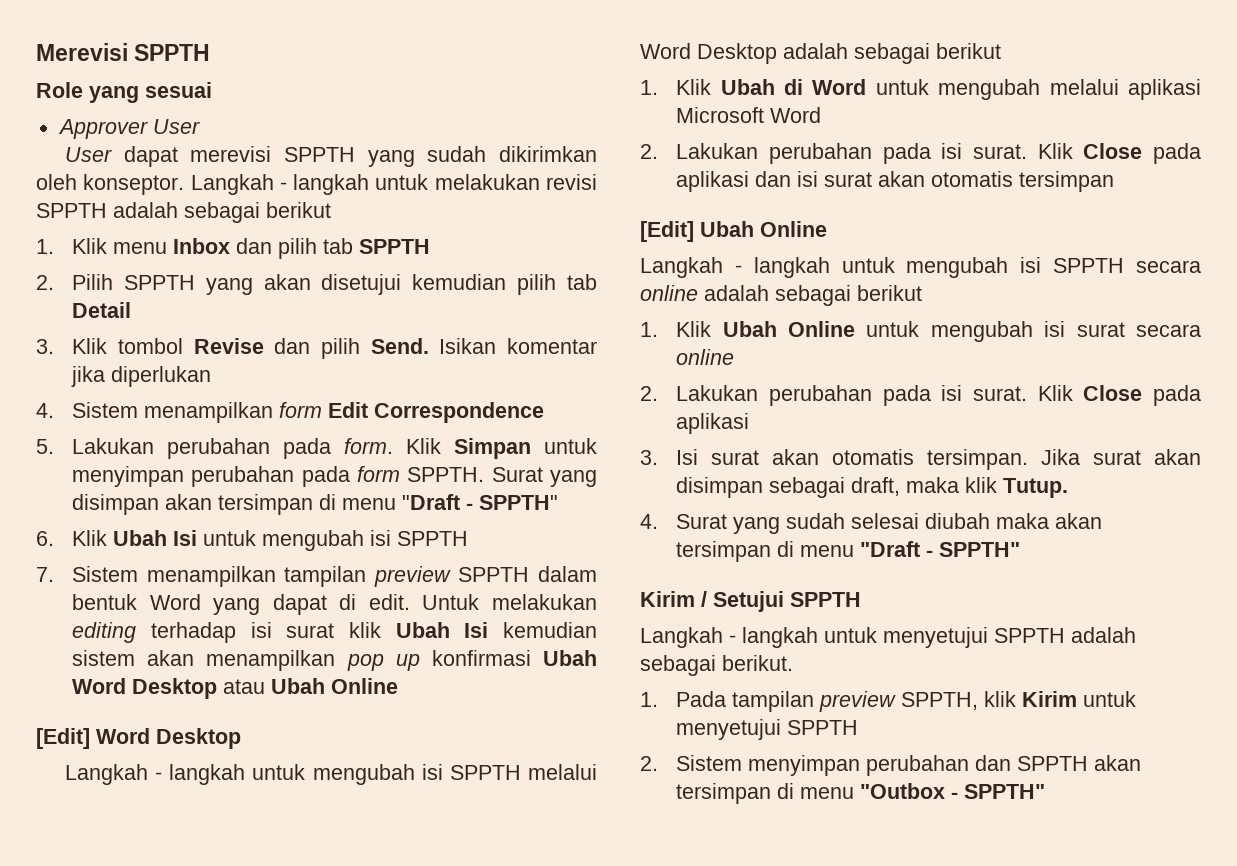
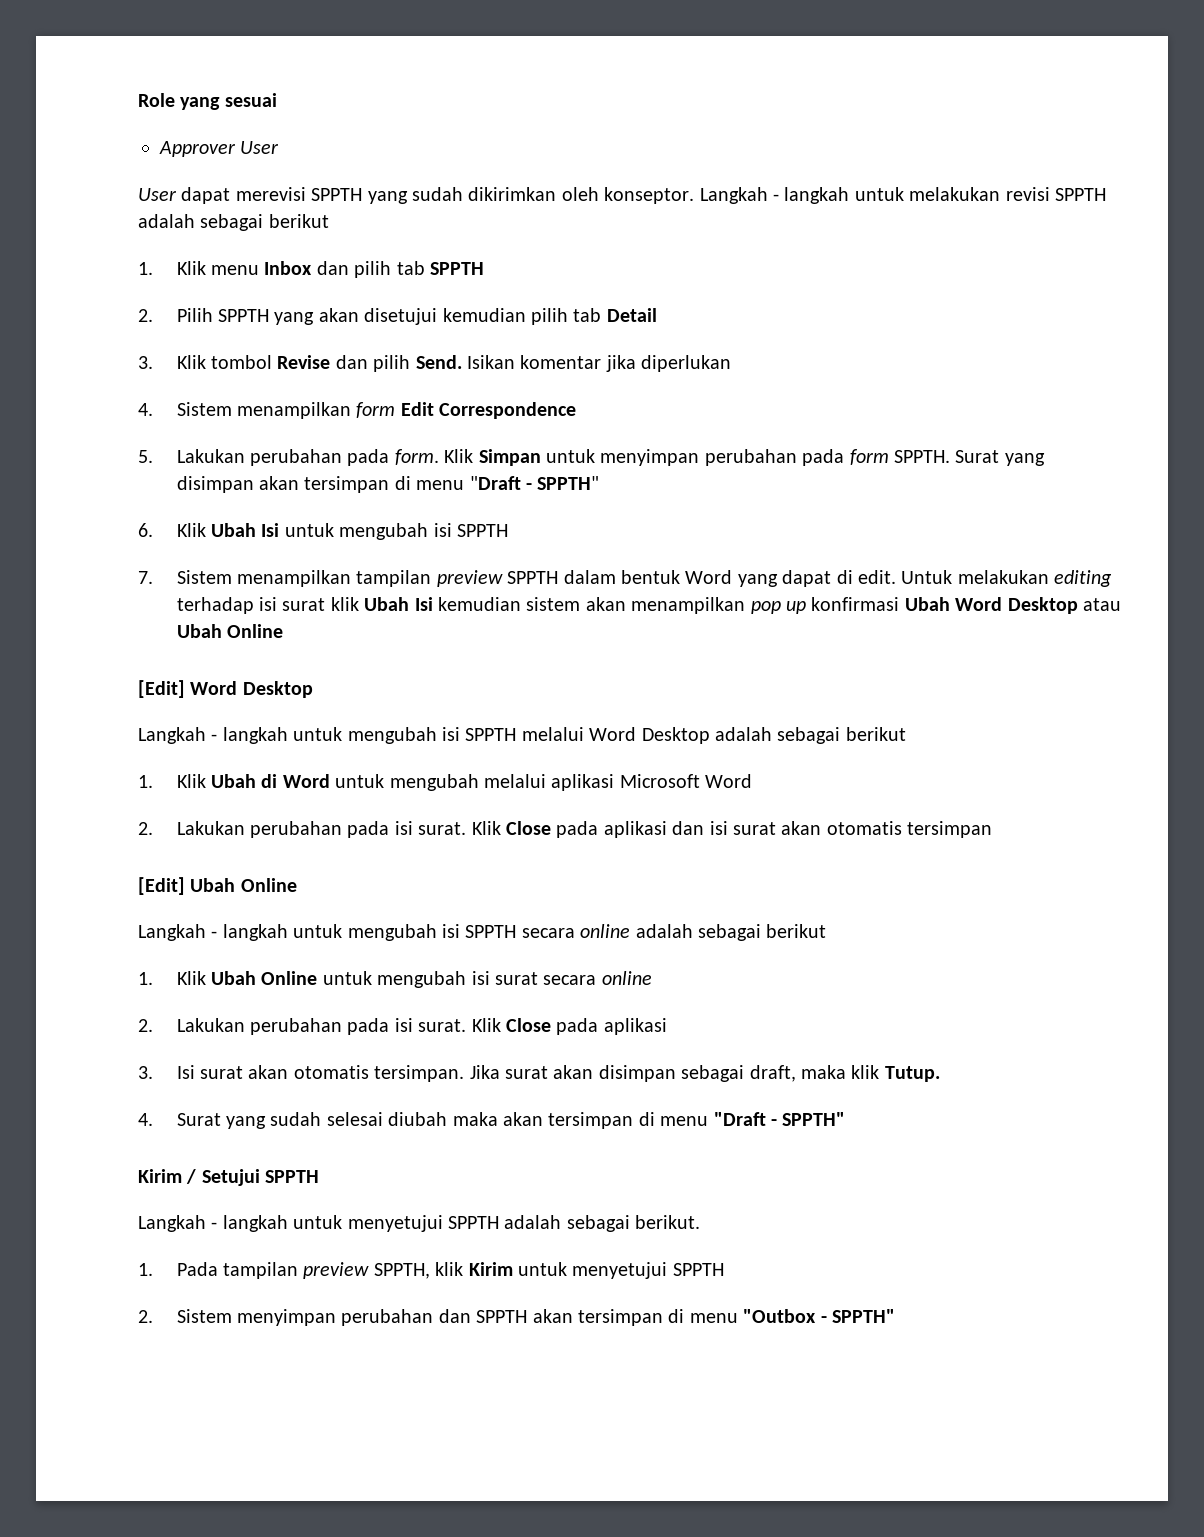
[36,43,211,61] Merevisi SPPTH // -> (138, 100) none

